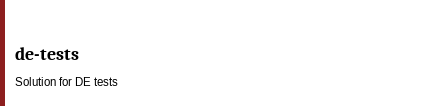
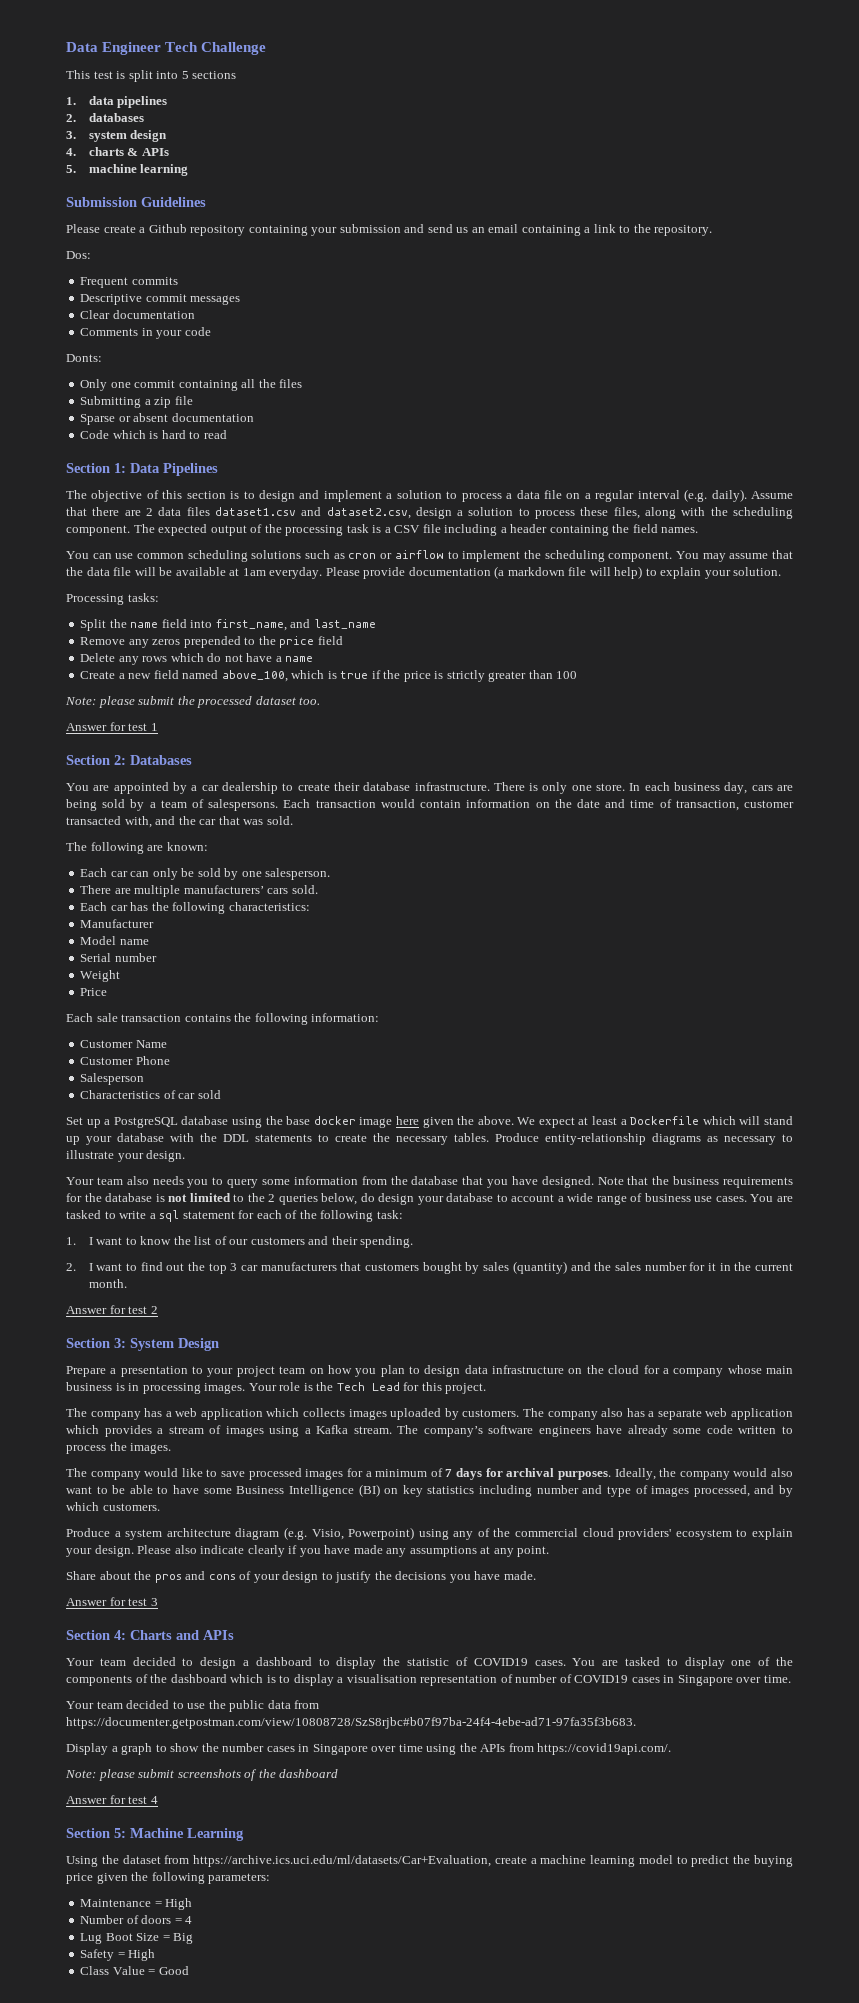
[15,47,79,60] [15,77,119,86] de-tests // Solution for DE tests -> [66,42,267,55] [66,70,237,82] [66,96,168,108] [66,113,144,122] [66,130,168,142] [66,147,169,156] [66,164,189,176] [66,197,206,207] [66,224,713,236] [66,251,91,259] [80,277,178,288] [80,294,241,305] [80,310,195,319] [80,327,211,339] [66,354,102,362] [80,379,303,391] [80,396,193,408] [80,413,254,425] [80,430,227,439] [66,463,218,476] [66,489,793,502] [66,507,793,519] [66,524,699,536] [66,550,794,562] [66,566,782,579] [66,593,159,605] [80,619,376,631] [80,636,343,648] [80,653,314,665] [80,670,578,682] [65,696,321,708] [66,722,158,731] [66,755,192,765] [66,782,794,794] [66,799,795,811] [66,816,293,828] [66,842,208,854] [80,868,331,880] [80,885,318,897] [80,902,310,914] [80,919,155,928] [80,936,149,945] [80,953,157,962] [80,970,121,982] [80,988,108,996] [66,1013,380,1025] [80,1040,167,1048] [80,1056,170,1065] [80,1073,145,1085] [80,1090,221,1099] [66,1116,793,1128] [66,1133,793,1145] [66,1150,186,1162] [66,1176,794,1188] [66,1193,793,1205] [66,1210,403,1222] [66,1236,414,1248] [66,1261,793,1274] [88,1279,127,1288] [66,1305,158,1314] [66,1338,219,1351] [66,1365,794,1377] [66,1382,487,1394] [66,1408,793,1420] [66,1425,793,1437] [66,1442,172,1454] [66,1468,793,1480] [66,1484,793,1497] [66,1502,160,1511] [66,1527,794,1540] [66,1545,550,1557] [66,1571,536,1583] [66,1597,158,1606] [66,1630,234,1640] [66,1657,794,1669] [66,1674,791,1686] [66,1700,320,1712] [66,1717,636,1729] [66,1743,672,1755] [65,1769,339,1781] [66,1795,158,1804] [66,1828,244,1841] [66,1855,793,1867] [66,1872,271,1884] [80,1898,193,1910] [80,1915,193,1924] [80,1933,194,1944] [80,1949,156,1961] [80,1966,189,1975] Data Engineer Tech Challenge // This test is split into 5 sections // 1. data pipelines // 2. databases // 3. system design // 4. charts & APIs // 5. machine learning // Submission Guidelines // Please create a Github repository containing your submission and send us an email containing a link to the repository. // Dos: // Frequent commits // Descriptive commit messages // Clear documentation // Comments in your code // Donts: // Only one commit containing all the files // Submitting a zip file // Sparse or absent documentation // Code which is hard to read // Section 1: Data Pipelines // The objective of this section is to design and implement a solution to process a data file on a regular interval (e.g. daily). Assume that there are 2 data files dataset1.csv and dataset2.csv, design a solution to process these files, along with the scheduling component. The expected output of the processing task is a CSV file including a header containing the field names. // You can use common scheduling solutions such as cron or airflow to implement the scheduling component. You may assume that the data file will be available at 1am everyday. Please provide documentation (a markdown file will help) to explain your solution. // Processing tasks: // Split the name field into first_name, and last_name // Remove any zeros prepended to the price field // Delete any rows which do not have a name // Create a new field named above_100, which is true if the price is strictly greater than 100 // Note: please submit the processed dataset too. // Answer for test 1 // Section 2: Databases // You are appointed by a car dealership to create their database infrastructure. There is only one store. In each business day, cars are being sold by a team of salespersons. Each transaction would contain information on the date and time of transaction, customer transacted with, and the car that was sold. // The following are known: // Each car can only be sold by one salesperson. // There are multiple manufacturers’ cars sold. // Each car has the following characteristics: // Manufacturer // Model name // Serial number // Weight // Price // Each sale transaction contains the following information: // Customer Name // Customer Phone // Salesperson // Characteristics of car sold // Set up a PostgreSQL database using the base docker image here given the above. We expect at least a Dockerfile which will stand up your database with the DDL statements to create the necessary tables. Produce entity-relationship diagrams as necessary to illustrate your design. // Your team also needs you to query some information from the database that you have designed. Note that the business requirements for the database is not limited to the 2 queries below, do design your database to account a wide range of business use cases. You are tasked to write a sql statement for each of the following task: // 1. I want to know the list of our customers and their spending. // 2. I want to find out the top 3 car manufacturers that customers bought by sales (quantity) and the sales number for it in the current month. // Answer for test 2 // Section 3: System Design // Prepare a presentation to your project team on how you plan to design data infrastructure on the cloud for a company whose main business is in processing images. Your role is the Tech Lead for this project. // The company has a web application which collects images uploaded by customers. The company also has a separate web application which provides a stream of images using a Kafka stream. The company’s software engineers have already some code written to process the images. // The company would like to save processed images for a minimum of 7 days for archival purposes. Ideally, the company would also want to be able to have some Business Intelligence (BI) on key statistics including number and type of images processed, and by which customers. // Produce a system architecture diagram (e.g. Visio, Powerpoint) using any of the commercial cloud providers' ecosystem to explain your design. Please also indicate clearly if you have made any assumptions at any point. // Share about the pros and cons of your design to justify the decisions you have made. // Answer for test 3 // Section 4: Charts and APIs // Your team decided to design a dashboard to display the statistic of COVID19 cases. You are tasked to display one of the components of the dashboard which is to display a visualisation representation of number of COVID19 cases in Singapore over time. // Your team decided to use the public data from https://documenter.getpostman.com/view/10808728/SzS8rjbc#b07f97ba-24f4-4ebe-ad71-97fa35f3b683. // Display a graph to show the number cases in Singapore over time using the APIs from https://covid19api.com/. // Note: please submit screenshots of the dashboard // Answer for test 4 // Section 5: Machine Learning // Using the dataset from https://archive.ics.uci.edu/ml/datasets/Car+Evaluation, create a machine learning model to predict the buying price given the following parameters: // Maintenance = High // Number of doors = 4 // Lug Boot Size = Big // Safety = High // Class Value = Good

